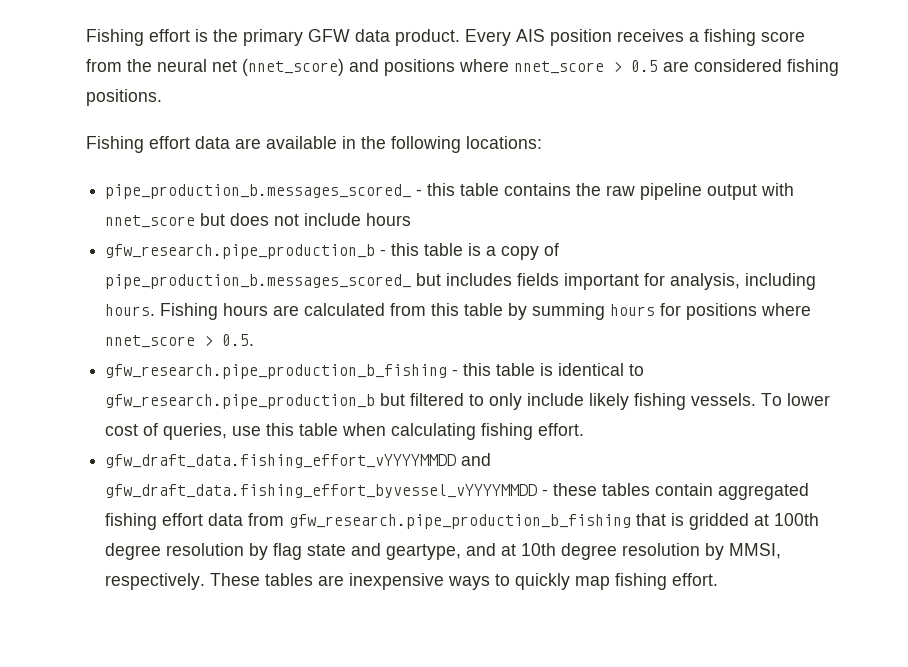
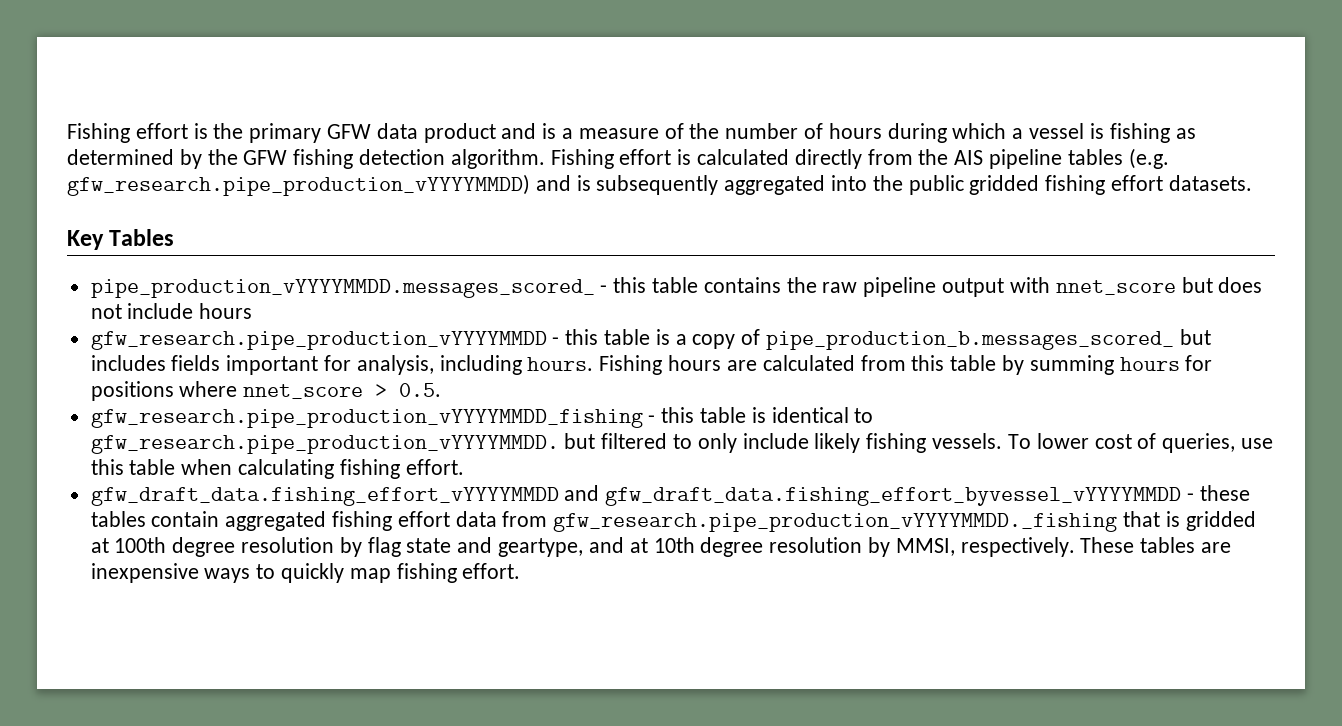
[395,29,805,46] [86,59,839,76] [86,89,162,106] [86,136,542,153] [105,184,412,199] product. Every AIS position receives a fishing score from the neural net (nnet_score) and positions where nnet_score > 0.5 are considered fishing positions. // Fishing effort data are available in the following locations: // pipe_production_b.messages_scored_ -> [423,123,1196,143] [67,148,1169,169] [67,174,1252,196] [67,229,175,250] [90,279,595,298] product and is a measure of the number of hours during which a vessel is fishing as determined by the GFW fishing detection algorithm. Fishing effort is calculated directly from the AIS pipeline tables (e.g. gfw_research.pipe_production_vYYYYMMDD) and is subsequently aggregated into the public gridded fishing effort datasets. // Key Tables // pipe_production_vYYYYMMDD.messages_scored_
[105,244,376,259] gfw_research.pipe_production_b -> [90,331,547,350] gfw_research.pipe_production_vYYYYMMDD
[105,364,448,379] gfw_research.pipe_production_b_fishing -> [90,409,643,428] gfw_research.pipe_production_vYYYYMMDD_fishing
[105,394,376,409] gfw_research.pipe_production_b -> [90,435,559,454] gfw_research.pipe_production_vYYYYMMDD.
[289,514,632,529] gfw_research.pipe_production_b_fishing -> [553,513,1118,532] gfw_research.pipe_production_vYYYYMMDD._fishing

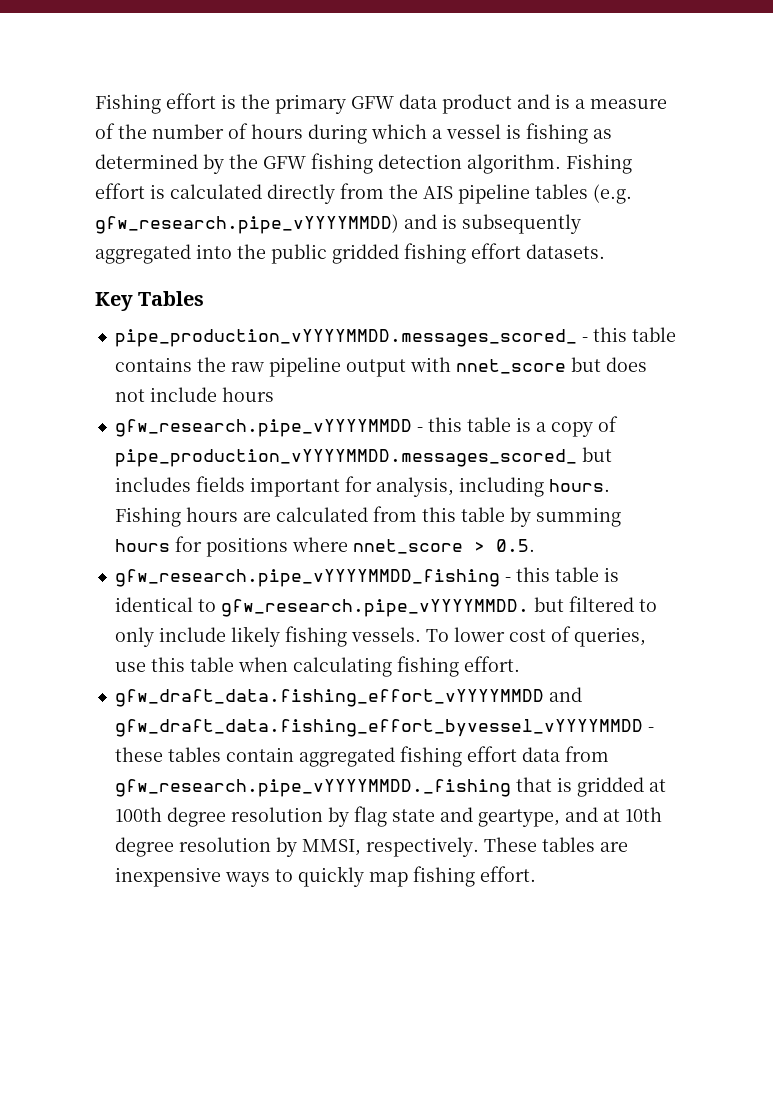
[67,174,530,196] gfw_research.pipe_production_vYYYYMMDD) -> [95,214,399,234] gfw_research.pipe_vYYYYMMDD)
[90,331,547,350] gfw_research.pipe_production_vYYYYMMDD -> [114,419,412,437] gfw_research.pipe_vYYYYMMDD
[766,331,1175,350] pipe_production_b.messages_scored_ -> [114,449,577,467] pipe_production_vYYYYMMDD.messages_scored_
[90,409,643,428] gfw_research.pipe_production_vYYYYMMDD_fishing -> [114,569,500,587] gfw_research.pipe_vYYYYMMDD_fishing
[90,435,559,454] gfw_research.pipe_production_vYYYYMMDD. -> [220,599,529,617] gfw_research.pipe_vYYYYMMDD.
[553,513,1118,532] gfw_research.pipe_production_vYYYYMMDD._fishing -> [114,779,511,797] gfw_research.pipe_vYYYYMMDD._fishing

